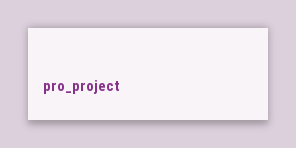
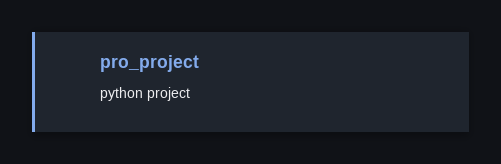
(120, 87) none -> [100,87,190,101] // python project

